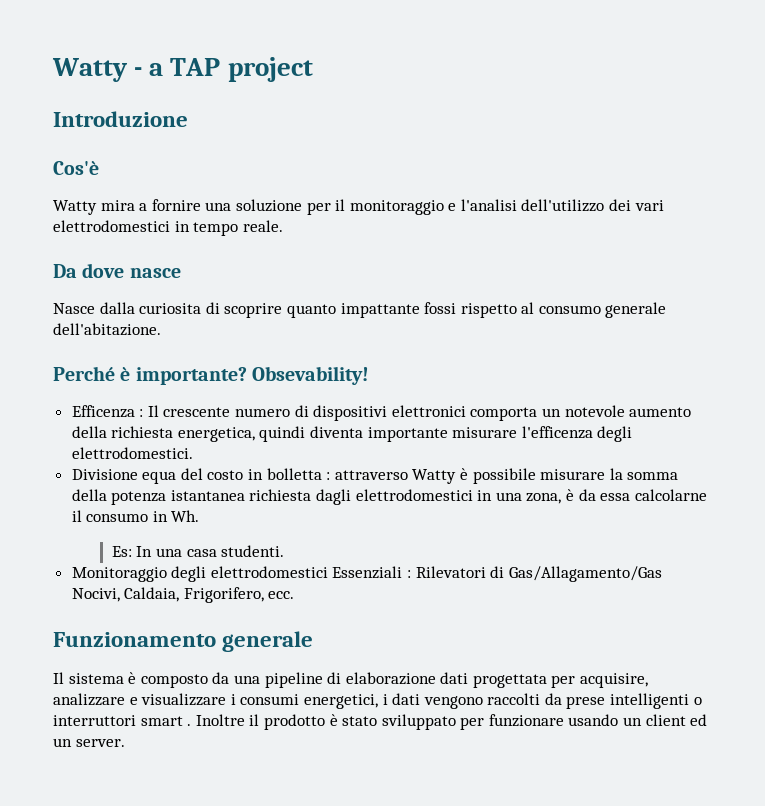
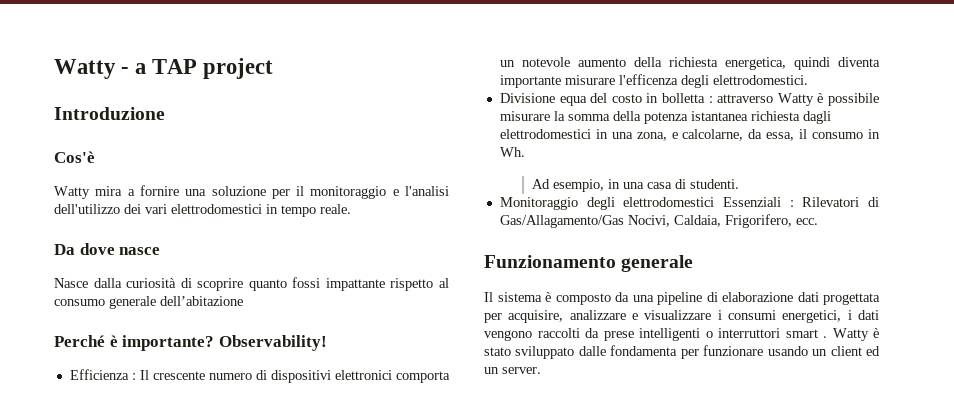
[139,303,202,314] curiosita -> [126,278,177,288] curiosità
[340,302,457,318] impattante fossi -> [292,277,385,291] fossi impattante
[53,323,161,336] dell'abitazione. -> [160,296,243,306] dell’abitazione
[251,366,369,385] [71,405,135,418] Obsevability! // Efficenza -> [218,335,327,351] [69,369,129,380] Observability! // Efficienza
[566,489,707,501] è da essa calcolarne -> [671,129,795,141] e calcolarne, da essa,
[111,546,153,557] Es: In -> [531,179,620,192] Ad esempio, in
(217, 553) none -> [674,179,686,189] di
[195,714,325,730] Inoltre il prodotto -> [832,328,869,341] Watty
(456, 722) none -> [578,345,678,356] dalle fondamenta

